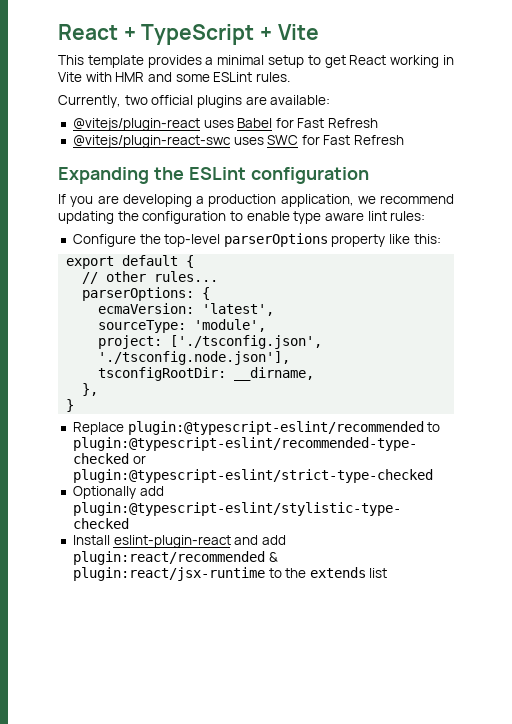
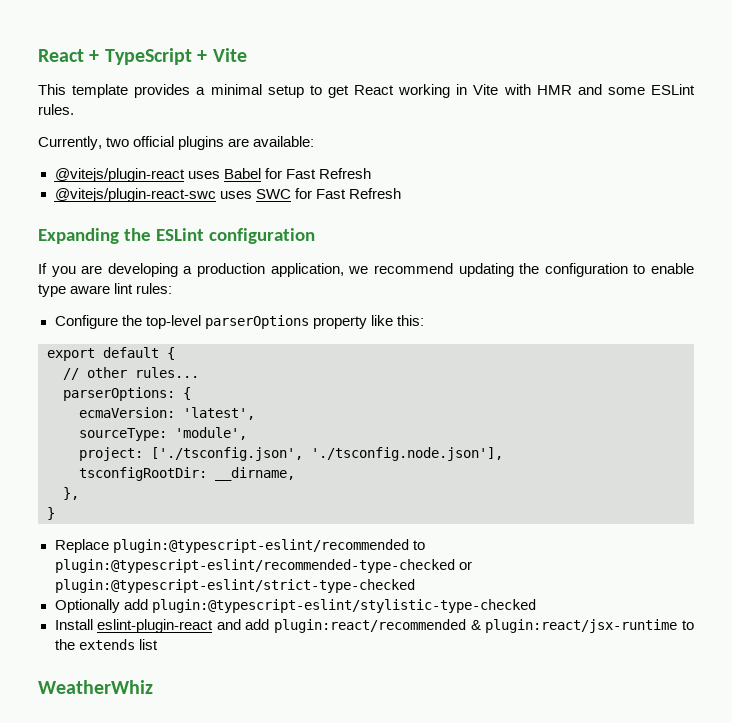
(388, 573) none -> [38,680,153,694] // WeatherWhiz

